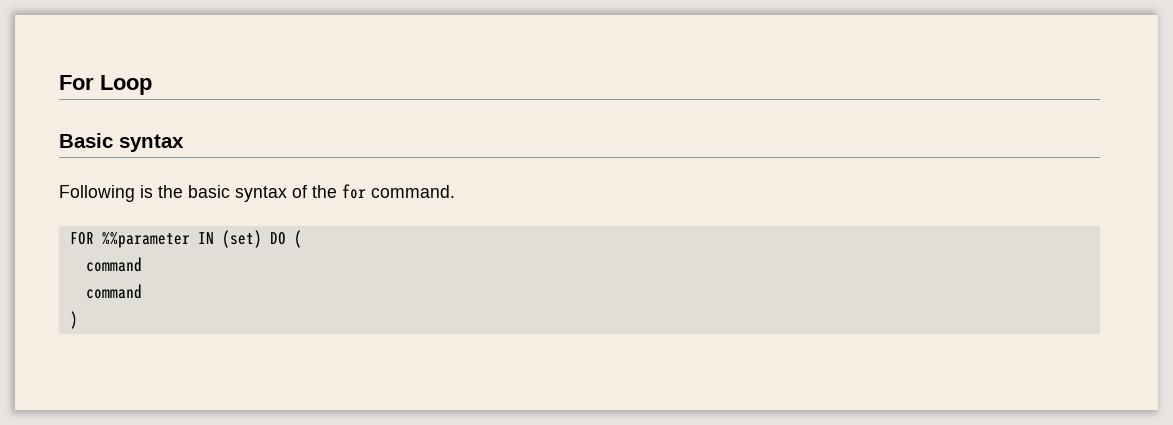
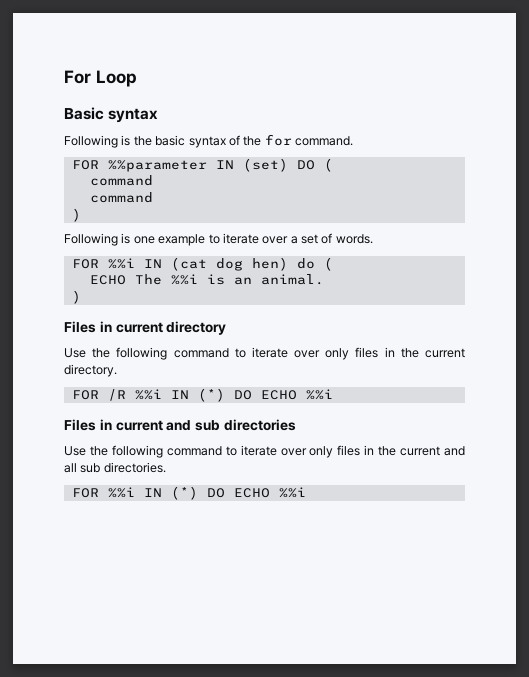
(78, 320) none -> [64,233,373,246] [71,257,333,271] [89,274,324,285] [71,290,81,304] [64,321,227,335] [64,347,466,360] [64,364,117,377] [71,388,333,402] [64,419,296,431] [64,445,466,458] [64,462,166,473] [71,486,306,500] // Following is one example to iterate over a set of words. // FOR %%i IN (cat dog hen) do ( // ECHO The %%i is an animal. // ) // Files in current directory // Use the following command to iterate over only files in the current directory. // FOR /R %%i IN (*) DO ECHO %%i // Files in current and sub directories // Use the following command to iterate over only files in the current and all sub directories. // FOR %%i IN (*) DO ECHO %%i

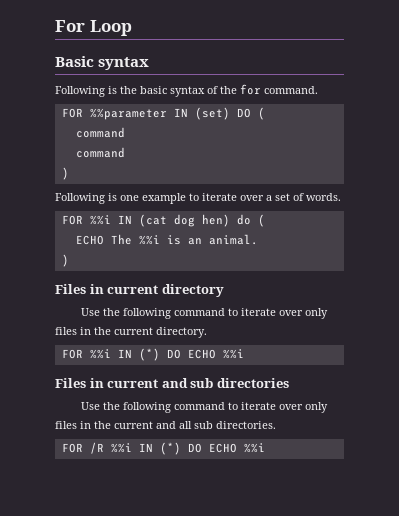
[107,389,126,401] /R -> (83, 354) none
(99, 493) none -> [89,442,104,454] /R

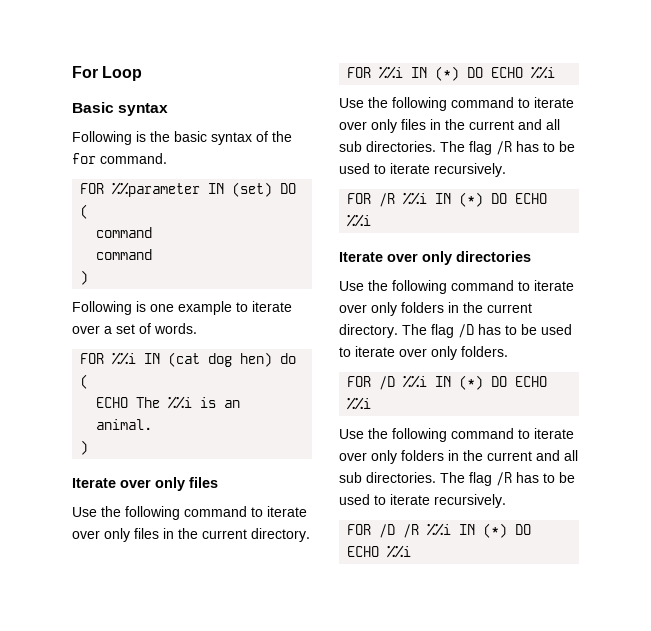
[55,284,224,297] Files in current directory -> [72,477,218,491] Iterate over only files
[55,378,289,388] // Files in current and sub directories -> (556, 72) none
(276, 425) none -> [440,141,575,155] [339,163,506,177] The flag /R has to be used to iterate recursively.
(265, 448) none -> [339,251,531,265] [339,280,574,294] [339,302,532,316] [339,324,572,338] [339,346,508,360] [347,375,548,390] [347,397,372,410] [339,428,574,442] [339,450,578,464] [339,472,575,486] [339,494,506,508] [347,523,532,538] [347,545,412,558] // Iterate over only directories // Use the following command to iterate over only folders in the current directory. The flag /D has to be used to iterate over only folders. // FOR /D %%i IN (*) DO ECHO %%i // Use the following command to iterate over only folders in the current and all sub directories. The flag /R has to be used to iterate recursively. // FOR /D /R %%i IN (*) DO ECHO %%i

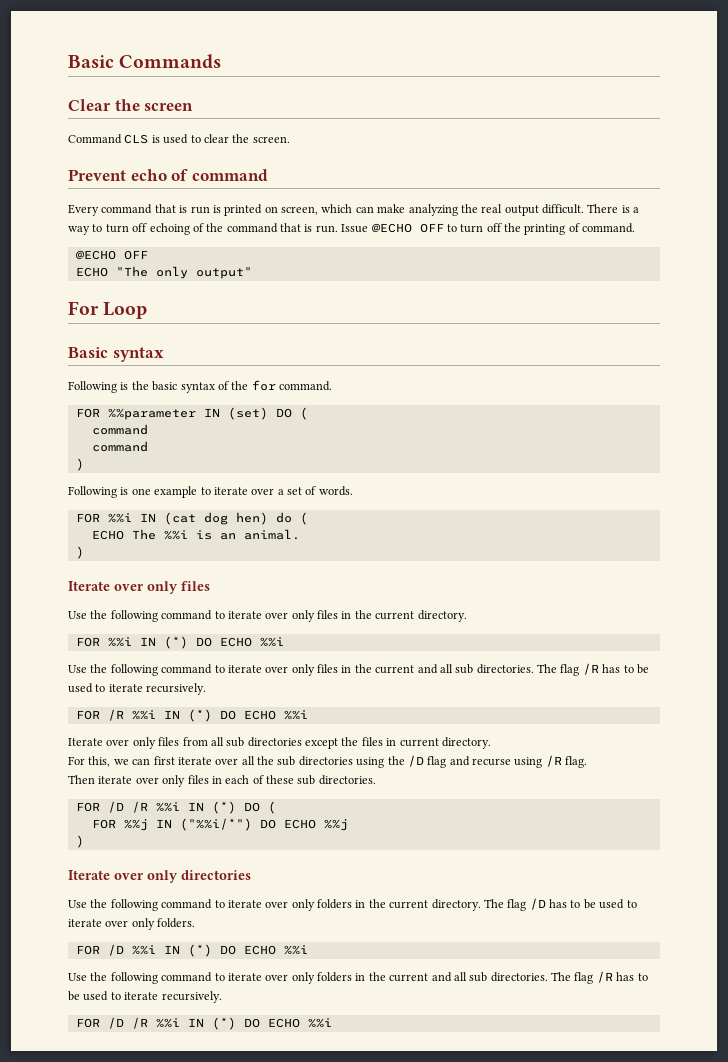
(72, 72) none -> [68,54,222,69] [68,99,194,111] [68,134,290,144] [68,169,268,181] [68,204,640,216] [68,223,636,235] [75,250,148,260] [75,266,252,279] Basic Commands // Clear the screen // Command CLS is used to clear the screen. // Prevent echo of command // Every command that is run is printed on screen, which can make analyzing the real output difficult. There is a way to turn off echoing of the command that is run. Issue @ECHO OFF to turn off the printing of command. // @ECHO OFF // ECHO "The only output" //
(372, 220) none -> [68,737,491,749] [68,755,588,768] [68,775,376,787] [75,801,276,814] [91,818,348,831] [75,835,84,848] // Iterate over only files from all sub directories except the files in current directory. // For this, we can first iterate over all the sub directories using the /D flag and recurse using /R flag. // Then iterate over only files in each of these sub directories. // FOR /D /R %%i IN (*) DO ( // FOR %%j IN ("%%i/*") DO ECHO %%j // )

